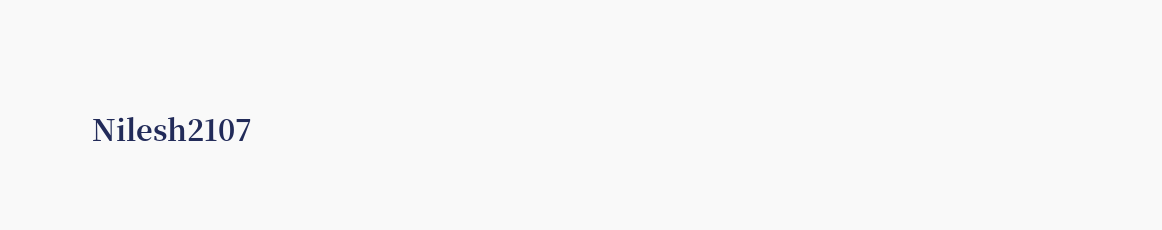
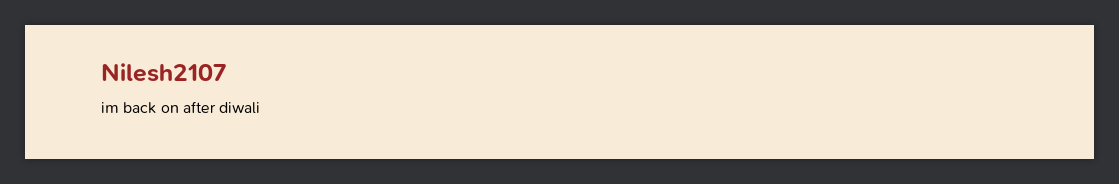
(252, 129) none -> [101,101,261,114] // im back on after diwali

